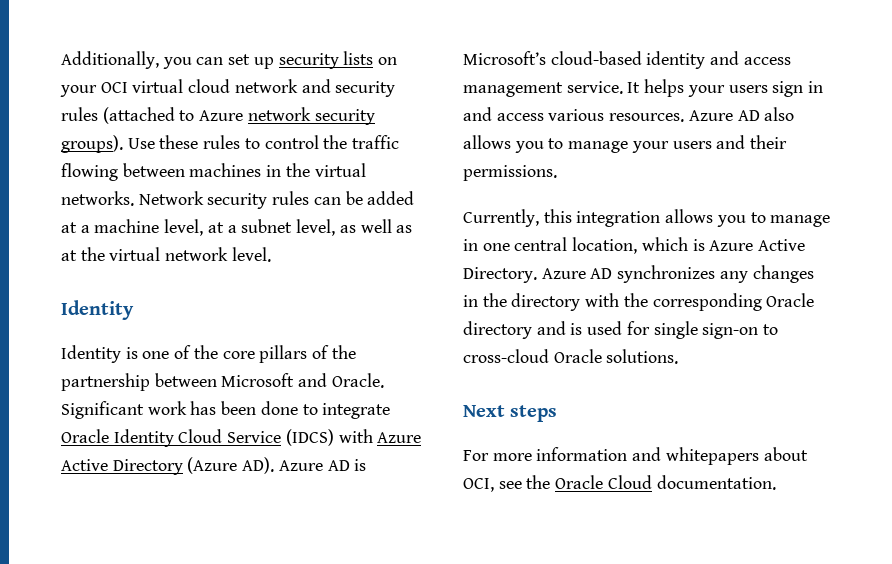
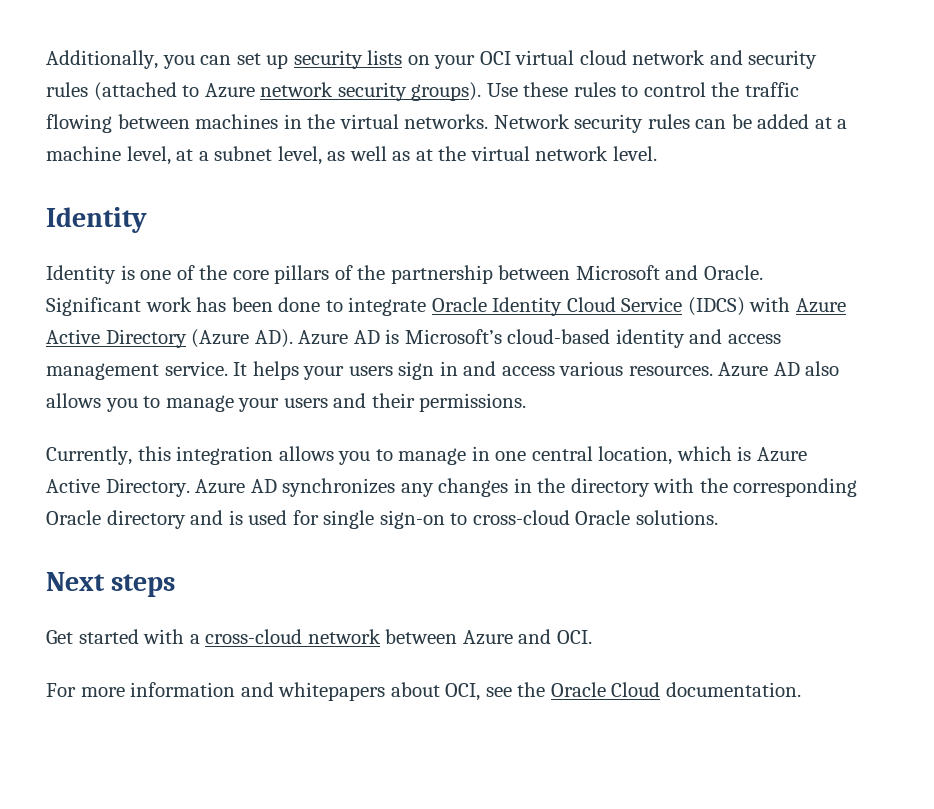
(558, 413) none -> [46,629,592,645] // Get started with a cross-cloud network between Azure and OCI.

